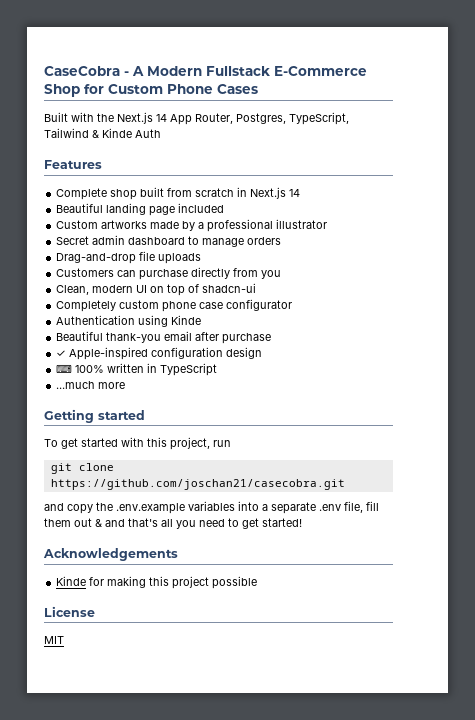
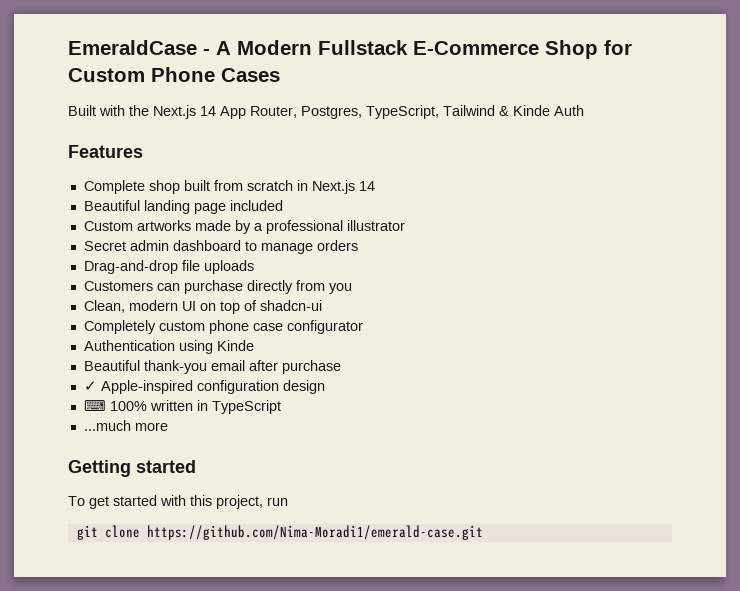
[44,66,120,76] CaseCobra -> [68,40,197,55] EmeraldCase
[50,479,345,490] [44,501,379,514] [44,518,302,529] [43,548,178,561] [56,576,258,589] [44,606,95,617] [44,636,64,644] https://github.com/joschan21/casecobra.git // and copy the .env.example variables into a separate .env file, fill them out & and that's all you need to get started! // Acknowledgements // Kinde for making this project possible // License // MIT -> [146,525,483,540] https://github.com/Nima-Moradi1/emerald-case.git

